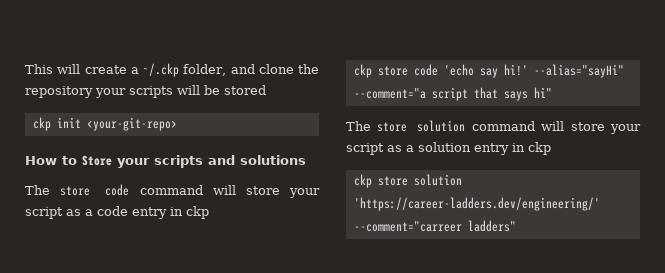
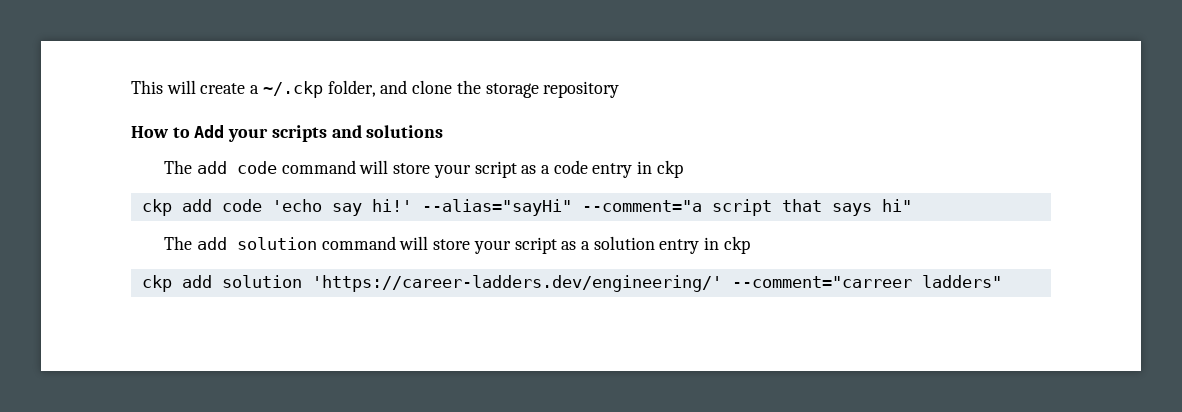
(319, 69) none -> [485,83,539,98] storage
[95,85,266,98] [32,117,177,131] your scripts will be stored // ckp init <your-git-repo> -> (620, 89) none
[82,155,112,166] Store -> [194,125,225,138] Add
[60,186,91,196] store -> [196,161,227,174] add
[377,66,408,76] store -> [181,199,212,212] add
[377,122,408,132] store -> [196,237,227,250] add
[377,176,408,186] store -> [181,275,212,288] add

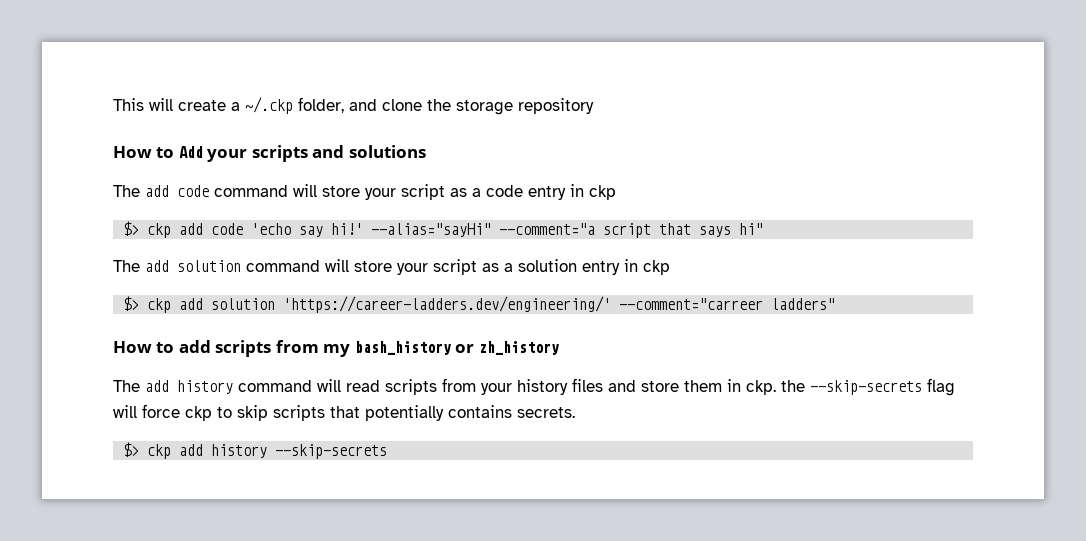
(683, 169) none -> [123,221,140,236] $>
(750, 245) none -> [123,296,140,311] $>
(1002, 281) none -> [113,340,559,357] [113,378,955,396] [113,404,575,421] [123,442,388,459] // How to add scripts from my bash_history or zh_history // The add history command will read scripts from your history files and store them in ckp. the --skip-secrets flag will force ckp to skip scripts that potentially contains secrets. // $> ckp add history --skip-secrets

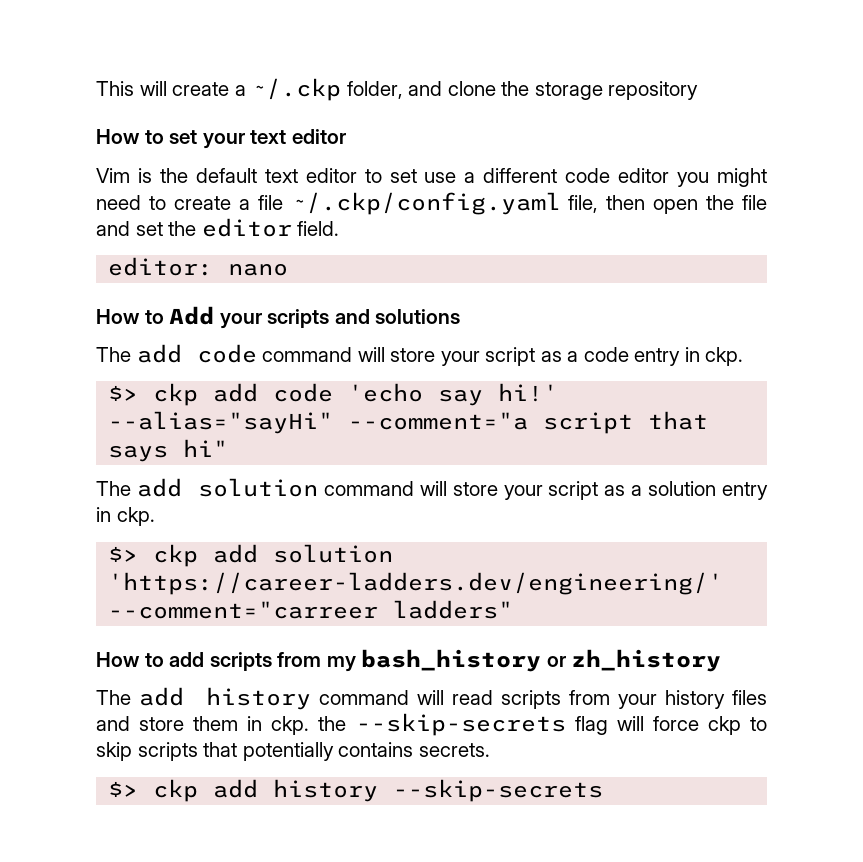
(594, 106) none -> [96,129,346,149] [96,168,768,187] [96,192,767,215] [96,218,340,237] [108,257,289,276] // How to set your text editor // Vim is the default text editor to set use a different code editor you might need to create a file ~/.ckp/config.yaml file, then open the file and set the editor field. // editor: nano
[589,185,616,200] ckp -> [705,347,744,366] ckp.
[643,260,670,275] ckp -> [116,507,155,526] ckp.

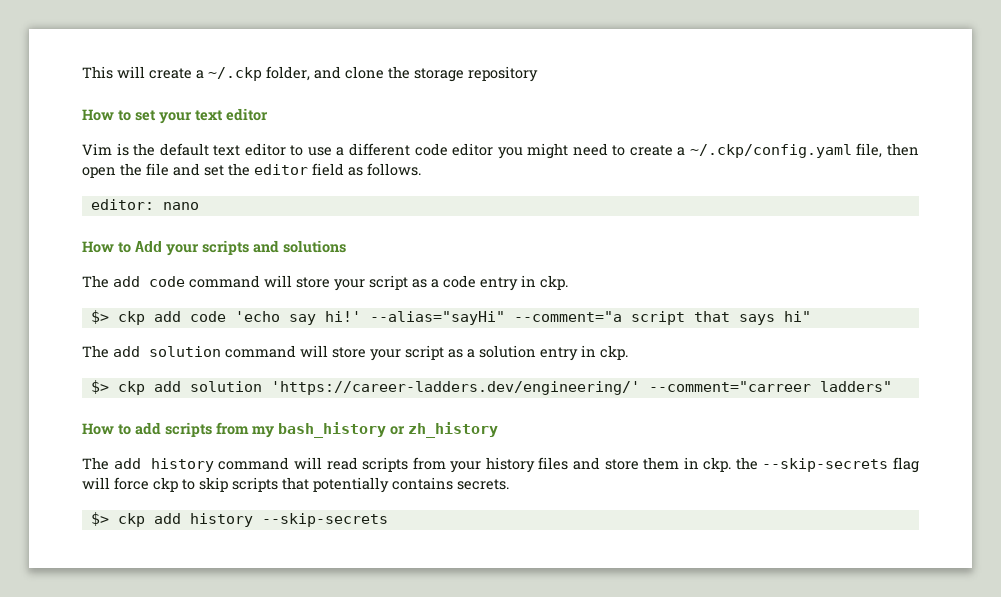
[389,169,417,183] set -> (304, 150) none
[257,195,283,210] file -> (686, 151) none
[297,221,340,236] field. -> [312,163,421,176] field as follows.

